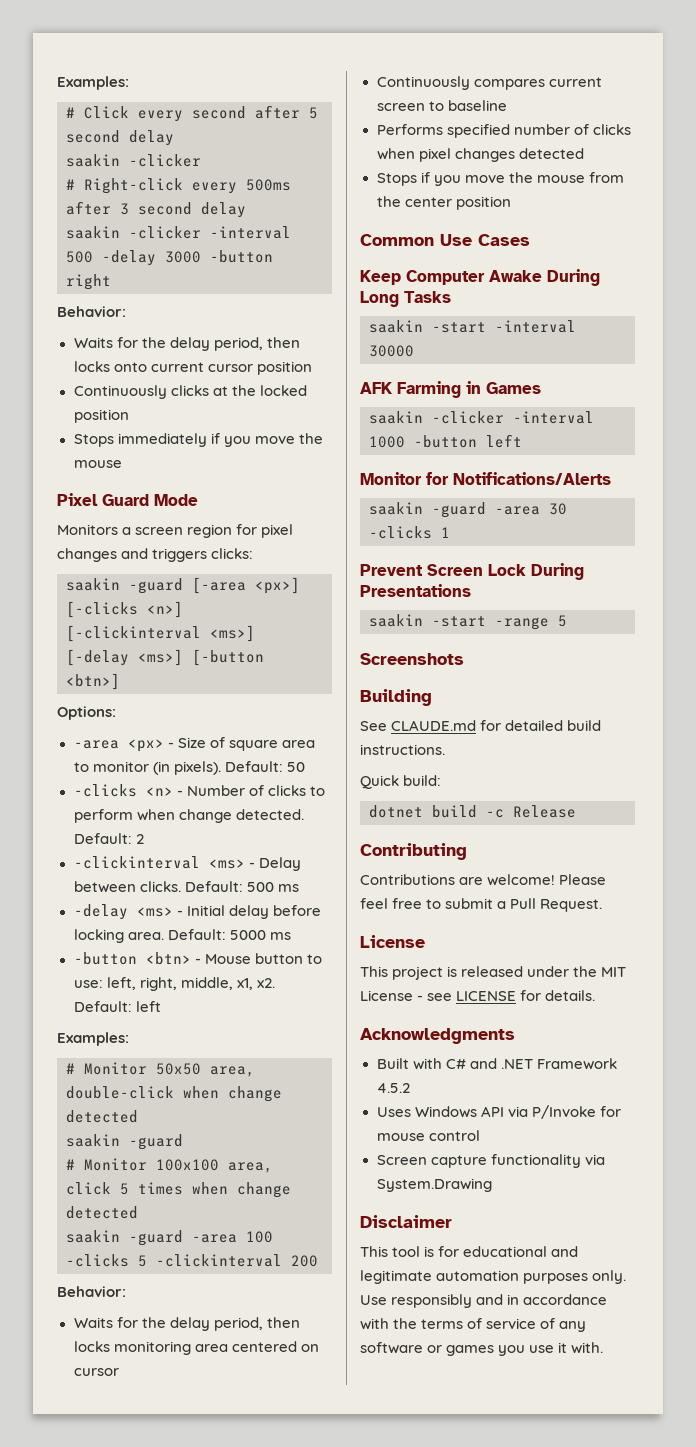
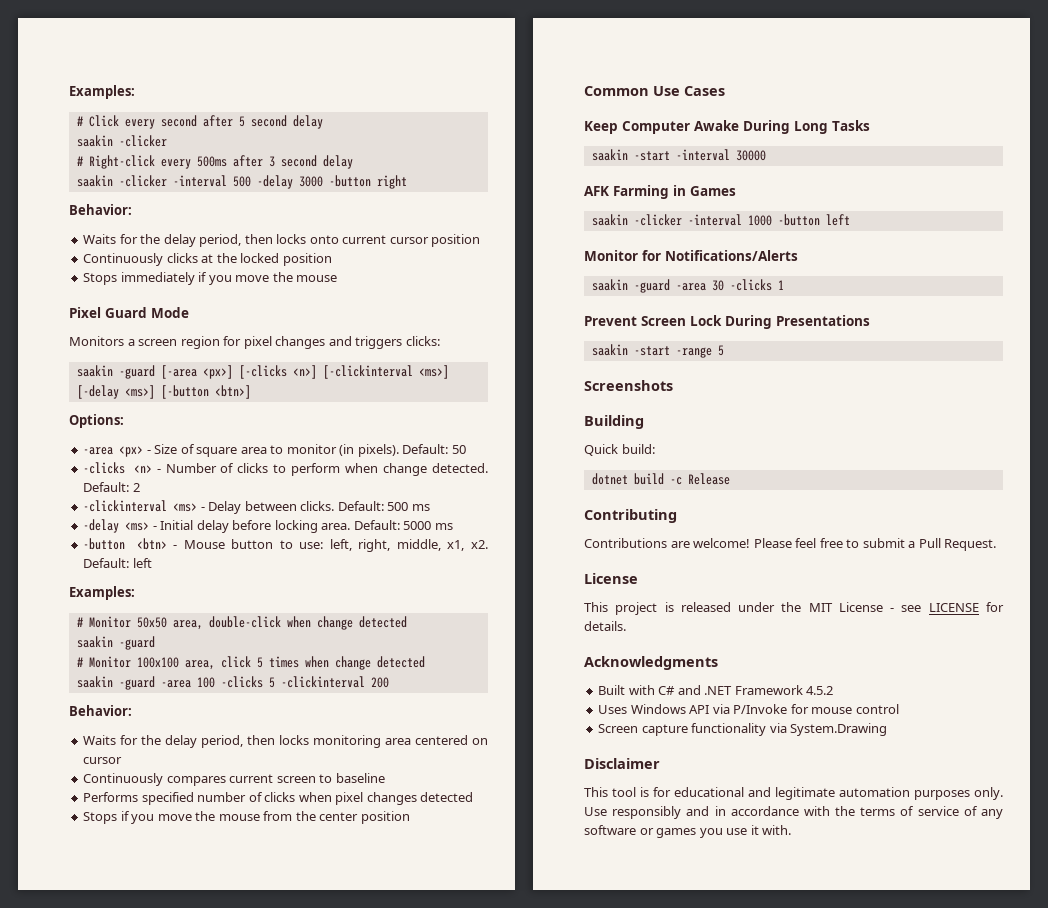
[360,720,602,731] [360,744,445,755] // See CLAUDE.md for detailed build instructions. -> (644, 422) none

